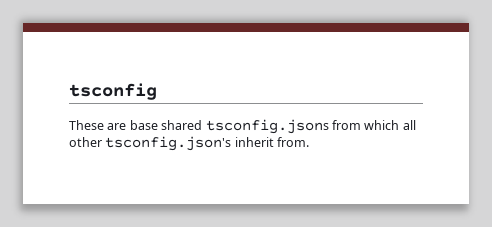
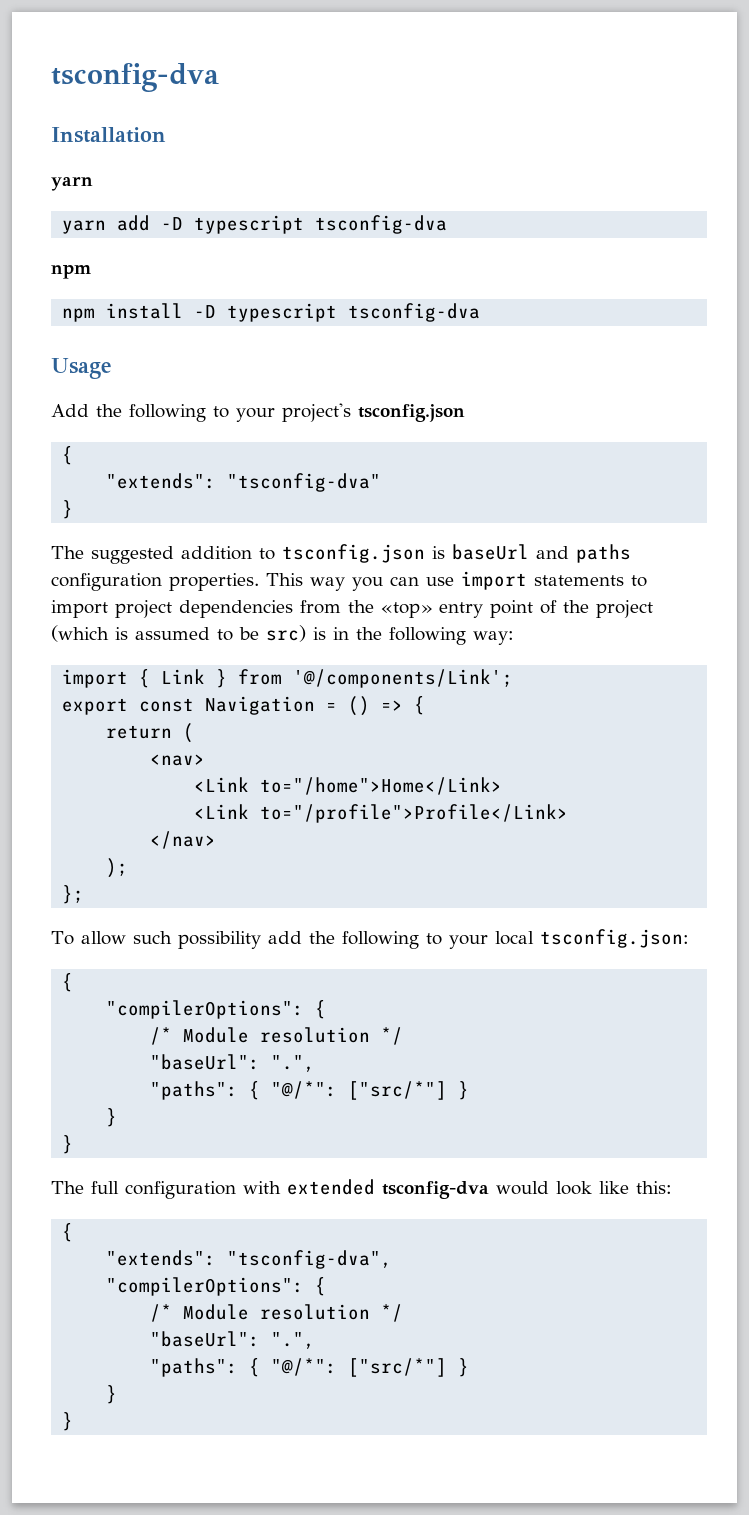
[69,83,157,100] [69,119,416,134] [69,136,310,151] tsconfig // These are base shared tsconfig.jsons from which all other tsconfig.json's inherit from. -> [51,63,219,92] [51,127,166,143] [51,176,93,191] [62,215,448,234] [51,264,91,279] [62,303,481,322] [51,358,112,379] [51,403,465,422] [62,446,74,465] [106,473,382,492] [62,500,74,519] [51,544,631,564] [51,571,647,591] [51,600,653,618] [51,625,514,645] [62,669,514,688] [62,696,426,716] [106,723,195,743] [150,754,206,766] [194,777,503,795] [194,804,569,823] [150,831,217,849] [106,858,129,878] [62,885,85,904] [51,929,689,949] [62,973,74,992] [106,1000,327,1019] [150,1027,404,1045] [150,1054,316,1072] [150,1081,470,1100] [106,1108,118,1127] [62,1135,74,1154] [51,1179,672,1199] [62,1223,74,1242] [106,1250,393,1269] [106,1277,327,1296] [150,1304,404,1322] [150,1331,316,1349] [150,1358,470,1377] [106,1385,118,1404] [62,1412,74,1431] tsconfig-dva // Installation // yarn // yarn add -D typescript tsconfig-dva // npm // npm install -D typescript tsconfig-dva // Usage // Add the following to your project's tsconfig.json // { // "extends": "tsconfig-dva" // } // The suggested addition to tsconfig.json is baseUrl and paths configuration properties. This way you can use import statements to import project dependencies from the «top» entry point of the project (which is assumed to be src) is in the following way: // import { Link } from '@/components/Link'; // export const Navigation = () => { // return ( // <nav> // <Link to="/home">Home</Link> // <Link to="/profile">Profile</Link> // </nav> // ); // }; // To allow such possibility add the following to your local tsconfig.json: // { // "compilerOptions": { // /* Module resolution */ // "baseUrl": ".", // "paths": { "@/*": ["src/*"] } // } // } // The full configuration with extended tsconfig-dva would look like this: // { // "extends": "tsconfig-dva", // "compilerOptions": { // /* Module resolution */ // "baseUrl": ".", // "paths": { "@/*": ["src/*"] } // } // }

